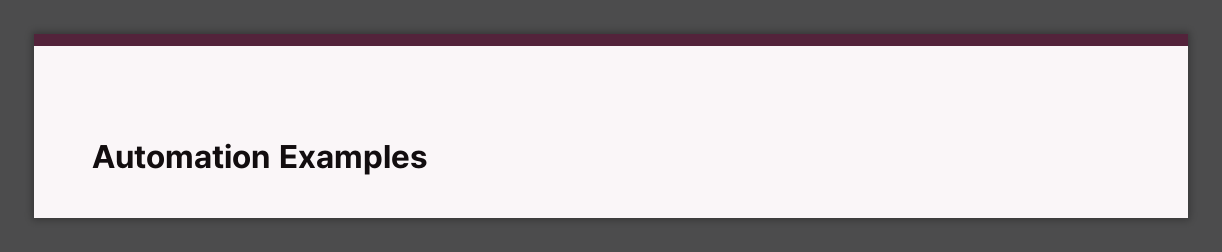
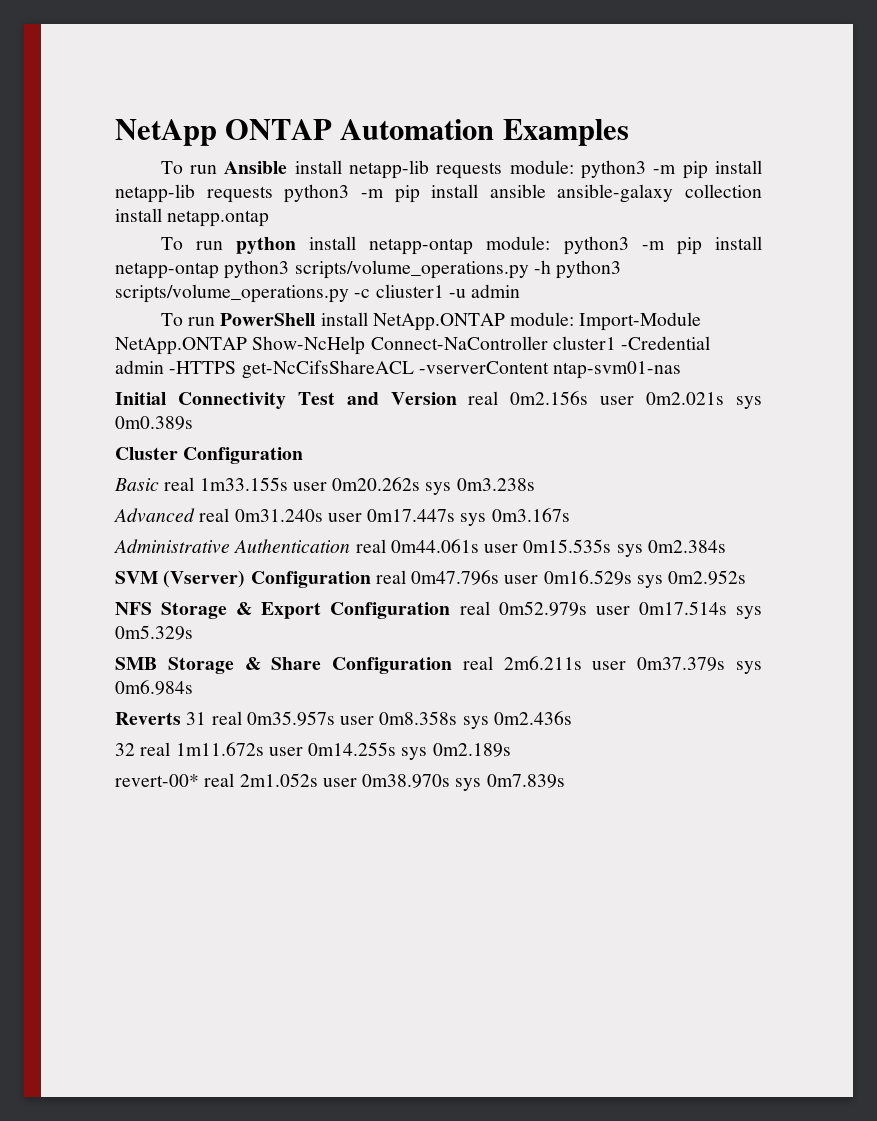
(92, 156) none -> [115,119,333,146] NetApp ONTAP
(428, 160) none -> [160,160,762,179] [115,184,762,203] [115,208,270,227] [160,236,762,255] [115,260,622,279] [115,284,521,303] [160,312,702,331] [115,336,711,355] [115,360,682,379] [115,391,763,409] [115,416,193,430] [115,447,304,464] [114,477,535,495] [114,508,570,526] [114,539,726,557] [115,570,747,588] [115,601,762,619] [115,625,193,640] [115,656,762,674] [115,680,193,695] [115,711,572,729] [115,742,511,760] [115,773,565,791] // To run Ansible install netapp-lib requests module: python3 -m pip install netapp-lib requests python3 -m pip install ansible ansible-galaxy collection install netapp.ontap // To run python install netapp-ontap module: python3 -m pip install netapp-ontap python3 scripts/volume_operations.py -h python3 scripts/volume_operations.py -c cliuster1 -u admin // To run PowerShell install NetApp.ONTAP module: Import-Module NetApp.ONTAP Show-NcHelp Connect-NaController cluster1 -Credential admin -HTTPS get-NcCifsShareACL -vserverContent ntap-svm01-nas // Initial Connectivity Test and Version real 0m2.156s user 0m2.021s sys 0m0.389s // Cluster Configuration // Basic real 1m33.155s user 0m20.262s sys 0m3.238s // Advanced real 0m31.240s user 0m17.447s sys 0m3.167s // Administrative Authentication real 0m44.061s user 0m15.535s sys 0m2.384s // SVM (Vserver) Configuration real 0m47.796s user 0m16.529s sys 0m2.952s // NFS Storage & Export Configuration real 0m52.979s user 0m17.514s sys 0m5.329s // SMB Storage & Share Configuration real 2m6.211s user 0m37.379s sys 0m6.984s // Reverts 31 real 0m35.957s user 0m8.358s sys 0m2.436s // 32 real 1m11.672s user 0m14.255s sys 0m2.189s // revert-00* real 2m1.052s user 0m38.970s sys 0m7.839s

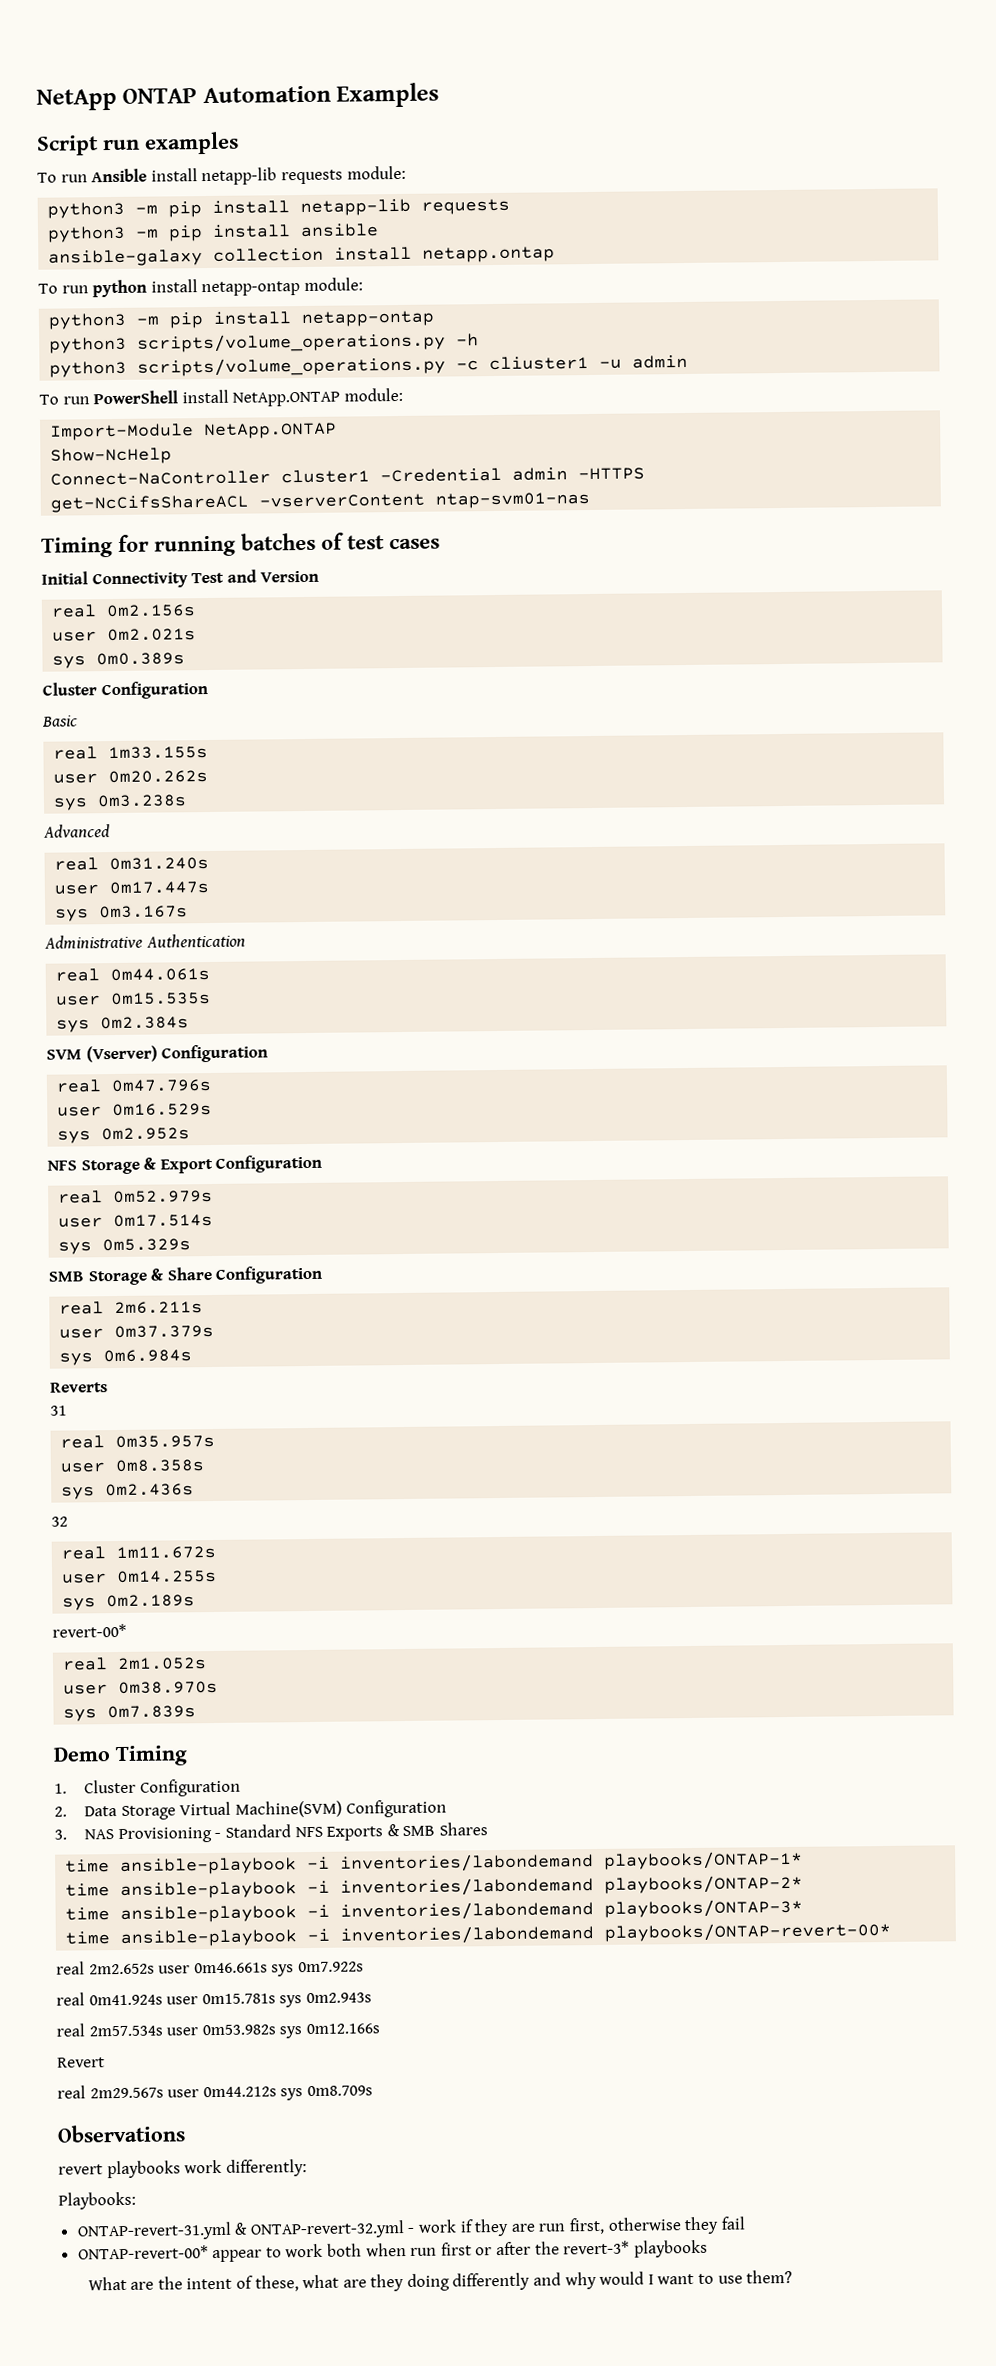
(629, 132) none -> [37,131,239,156] // Script run examples
(574, 167) none -> (406, 172) //
(273, 194) none -> (511, 206) //
(546, 191) none -> (380, 230) //
(551, 243) none -> (363, 284) //
(219, 270) none -> (436, 319) //
(551, 267) none -> (480, 340) //
(575, 319) none -> (403, 394) //
(247, 346) none -> (338, 431) //
(366, 345) none -> (173, 456) //
(237, 367) none -> (646, 474) //
(682, 370) none -> [41,532,440,558] // Timing for running batches of test cases
(457, 398) none -> (320, 576) //
(589, 398) none -> (197, 611) //
(725, 398) none -> (197, 635) //
(159, 484) none -> (78, 721) //
(288, 484) none -> (209, 753) //
(421, 484) none -> (209, 777) //
(195, 515) none -> (110, 831) //
(323, 515) none -> (210, 864) //
(456, 515) none -> (210, 888) //
(351, 546) none -> (246, 940) //
(479, 546) none -> (211, 974) //
(612, 546) none -> (212, 998) //
(371, 579) none -> (269, 1053) //
(500, 577) none -> (213, 1085) //
(632, 577) none -> (213, 1109) //
(451, 610) none -> (323, 1163) //
(587, 608) none -> (214, 1196) //
(727, 608) none -> (214, 1220) //
(453, 665) none -> (324, 1274) //
(582, 663) none -> (204, 1308) //
(726, 664) none -> (215, 1331) //
(181, 718) none -> (108, 1387) //
(207, 718) none -> (67, 1410) //
(335, 718) none -> (216, 1441) //
(458, 718) none -> (206, 1466) //
(135, 749) none -> (68, 1521) //
(264, 749) none -> (217, 1552) //
(397, 749) none -> (218, 1576) //
(199, 780) none -> (127, 1630) //
(318, 780) none -> (208, 1664) //
(451, 781) none -> (219, 1687) //
(565, 781) none -> [53,1745,188,1767] [54,1778,241,1797] [54,1799,447,1820] [54,1822,488,1844] [65,1850,804,1875] [65,1874,804,1899] [65,1898,804,1923] [65,1921,892,1947] [56,1961,364,1977] [56,1992,372,2008] [56,2023,380,2039] [57,2057,105,2068] [57,2085,373,2101] [57,2124,186,2143] [58,2159,307,2179] [58,2191,136,2210] [76,2216,745,2241] [77,2239,708,2263] [87,2269,793,2292] // Demo Timing // 1. Cluster Configuration // 2. Data Storage Virtual Machine(SVM) Configuration // 3. NAS Provisioning - Standard NFS Exports & SMB Shares // time ansible-playbook -i inventories/labondemand playbooks/ONTAP-1* // time ansible-playbook -i inventories/labondemand playbooks/ONTAP-2* // time ansible-playbook -i inventories/labondemand playbooks/ONTAP-3* // time ansible-playbook -i inventories/labondemand playbooks/ONTAP-revert-00* // real 2m2.652s user 0m46.661s sys 0m7.922s // real 0m41.924s user 0m15.781s sys 0m2.943s // real 2m57.534s user 0m53.982s sys 0m12.166s // Revert // real 2m29.567s user 0m44.212s sys 0m8.709s // Observations // revert playbooks work differently: // Playbooks: // ONTAP-revert-31.yml & ONTAP-revert-32.yml - work if they are run first, otherwise they fail // ONTAP-revert-00* appear to work both when run first or after the revert-3* playbooks // What are the intent of these, what are they doing differently and why would I want to use them?

